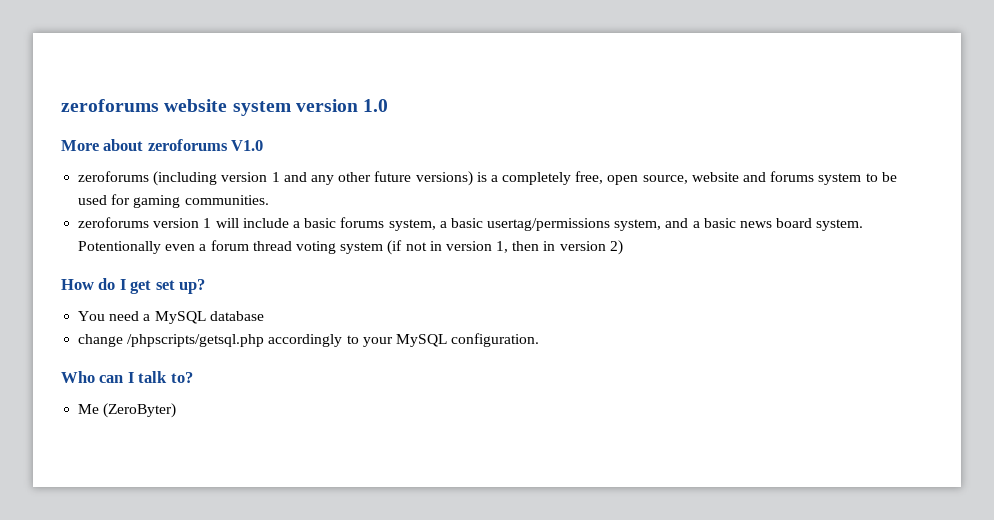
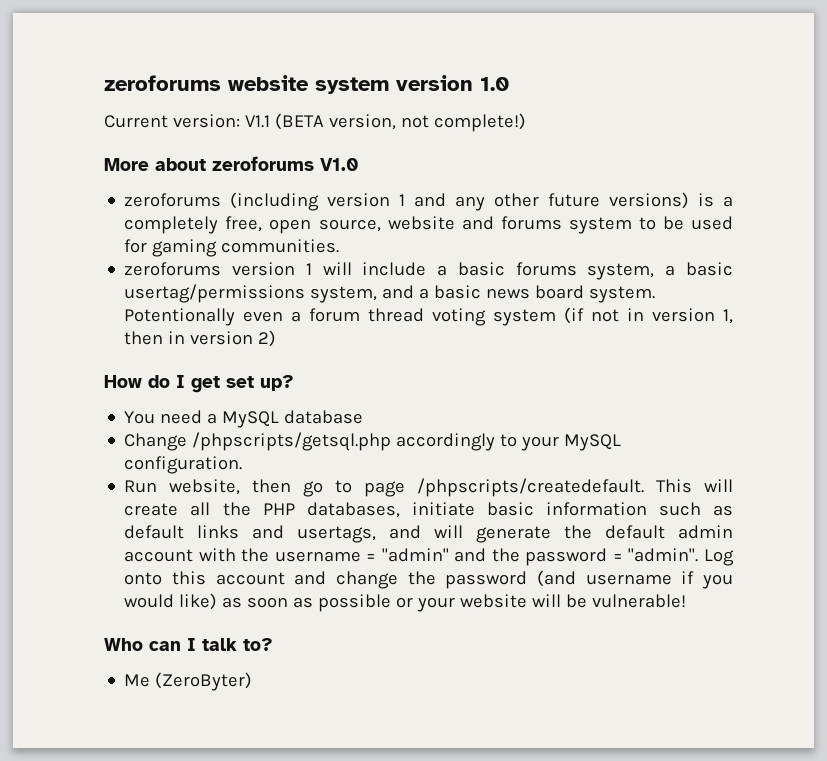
(389, 105) none -> [104,113,526,132] // Current version: V1.1 (BETA version, not complete!)
[78,334,124,347] change -> [124,433,188,451] Change
(540, 340) none -> [124,478,733,497] [124,502,733,518] [124,525,733,543] [124,548,734,566] [124,570,733,589] [124,593,687,612] // Run website, then go to page /phpscripts/createdefault. This will create all the PHP databases, initiate basic information such as default links and usertags, and will generate the default admin account with the username = "admin" and the password = "admin". Log onto this account and change the password (and username if you would like) as soon as possible or your website will be vulnerable!

